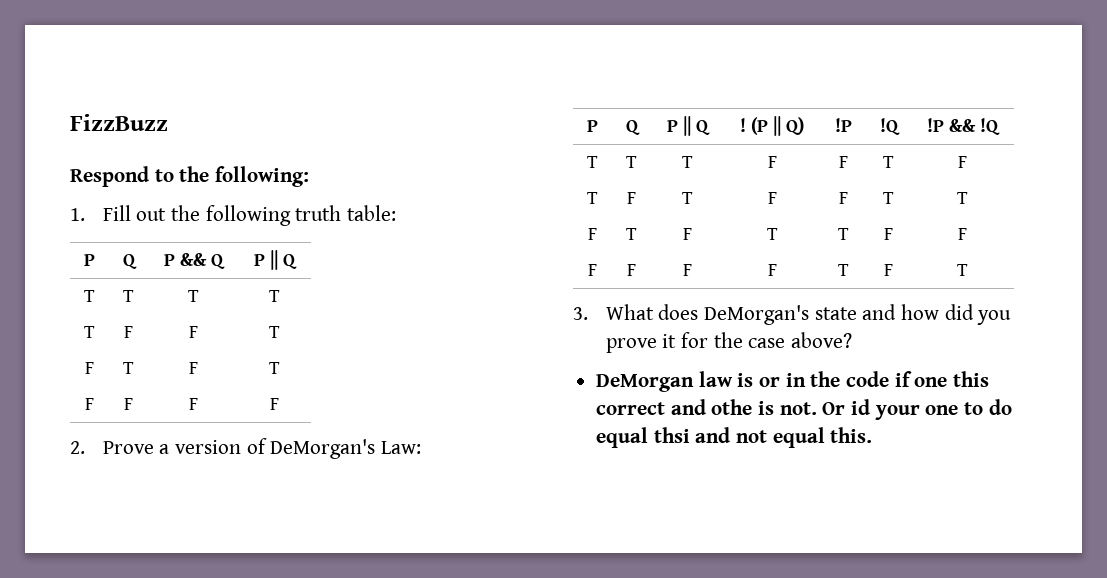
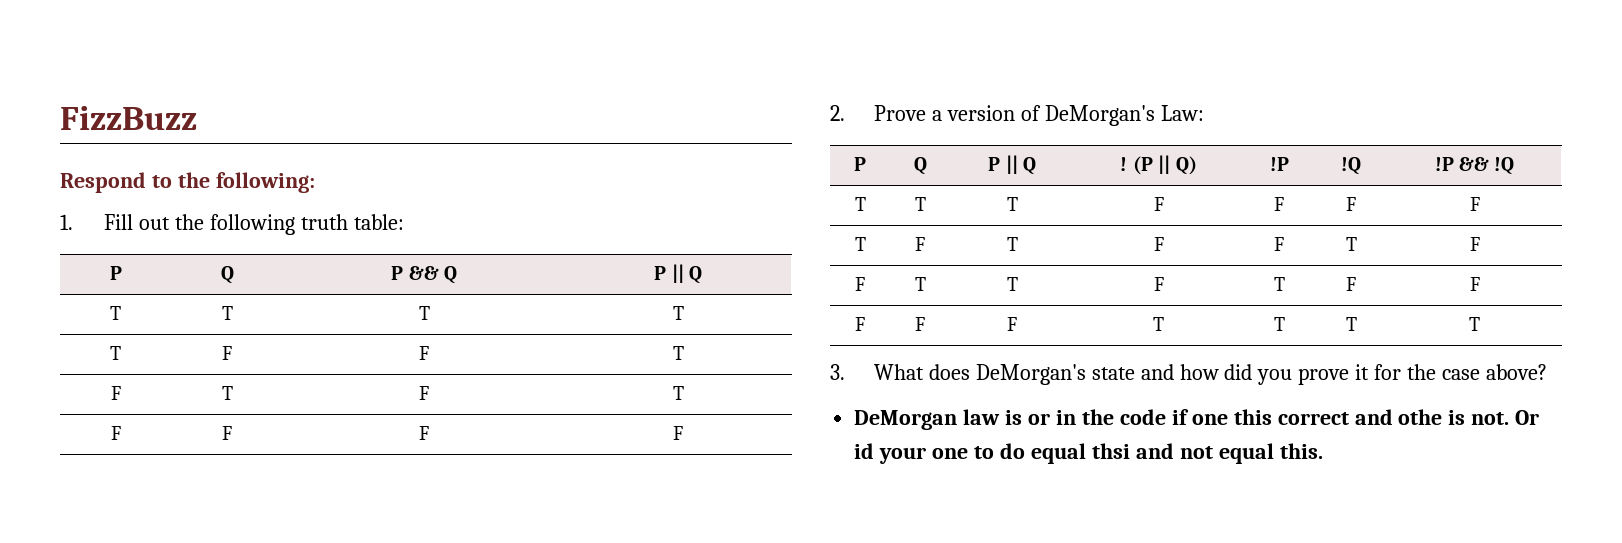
[883,156,894,168] T -> [1346,197,1356,211] F
[957,192,968,204] [588,228,597,240] [626,228,637,240] [683,228,692,240] [766,228,778,240] [837,228,849,240] T // F | T | F | T | T -> [1469,237,1480,251] [855,277,865,291] [914,277,926,291] [1006,277,1018,291] [1153,277,1164,291] [1273,277,1285,291] F // F | T | T | F | T
[767,264,777,276] [837,264,849,276] [884,264,893,276] F | T | F -> [1153,317,1164,331] [1273,317,1285,331] [1345,317,1357,331] T | T | T

